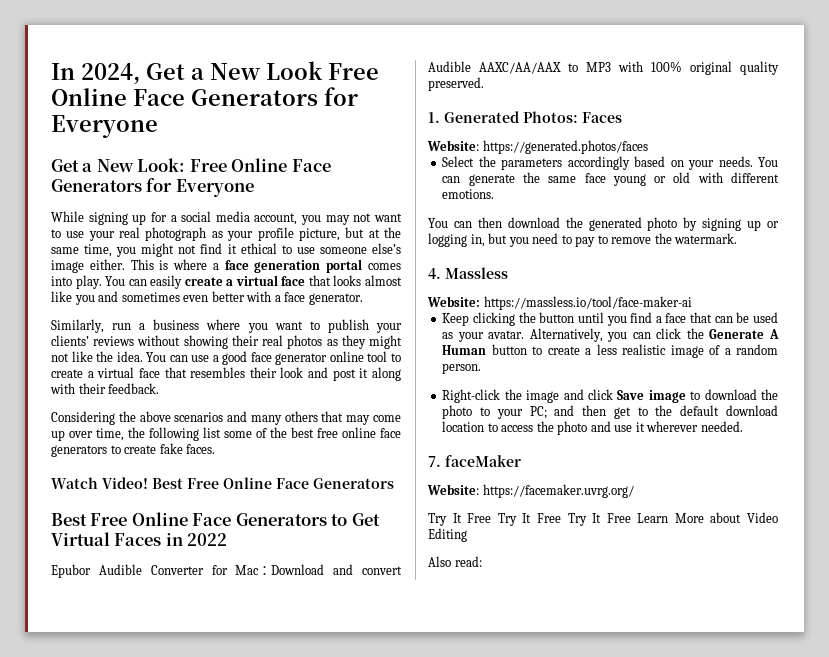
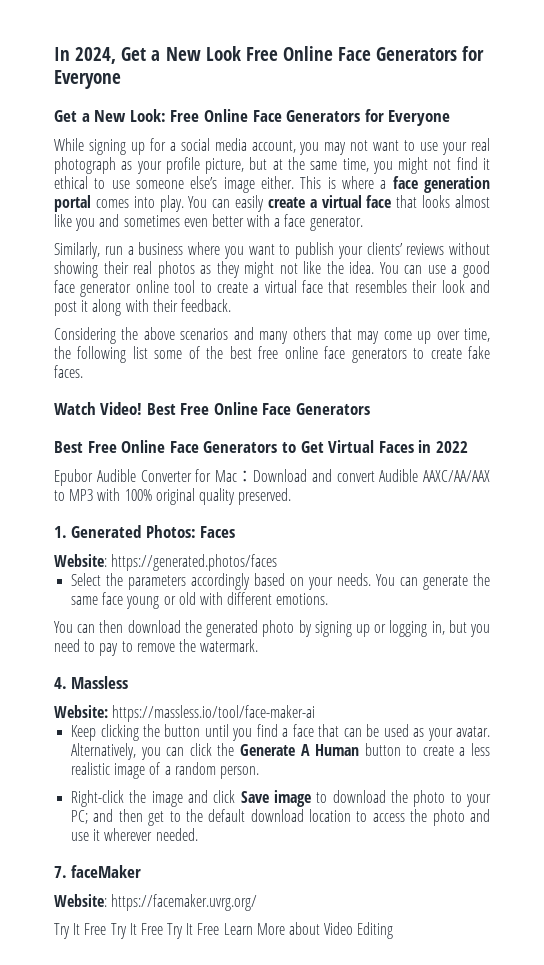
[428,556,482,567] // Also read: -> (394, 930) none

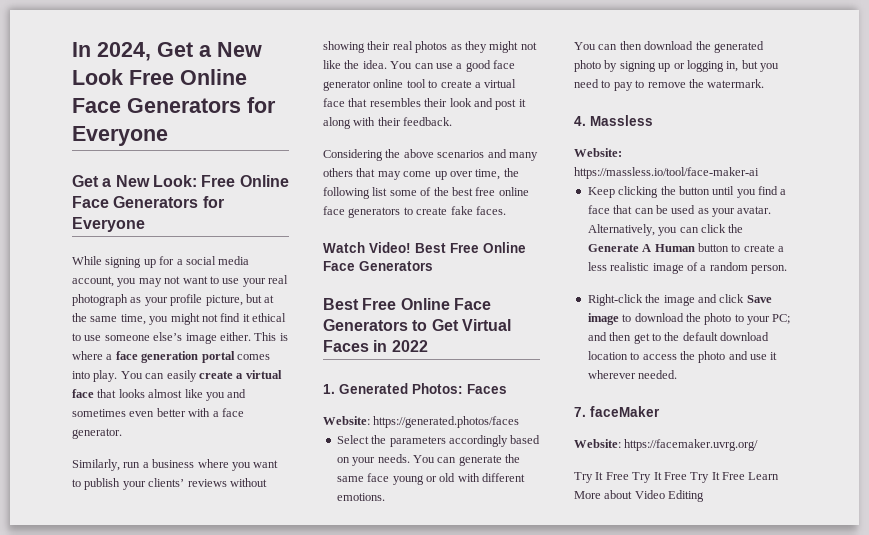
[54,469,490,486] [54,488,292,505] // Epubor Audible Converter for Mac：Download and convert Audible AAXC/AA/AAX to MP3 with 100% original quality preserved. -> (428, 346) none

